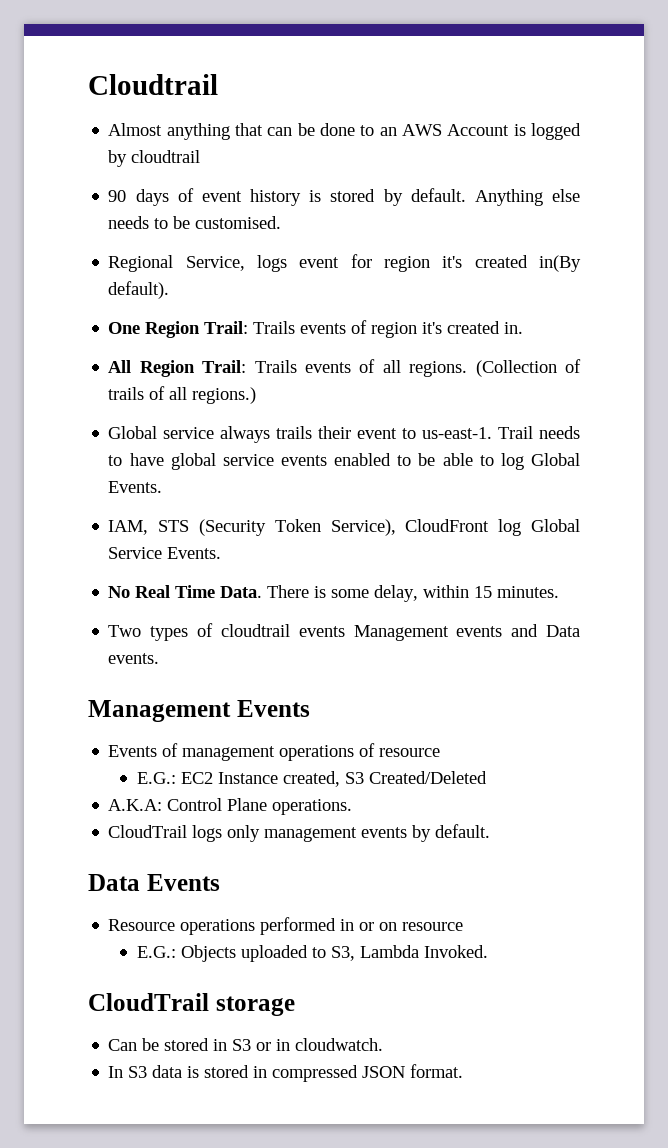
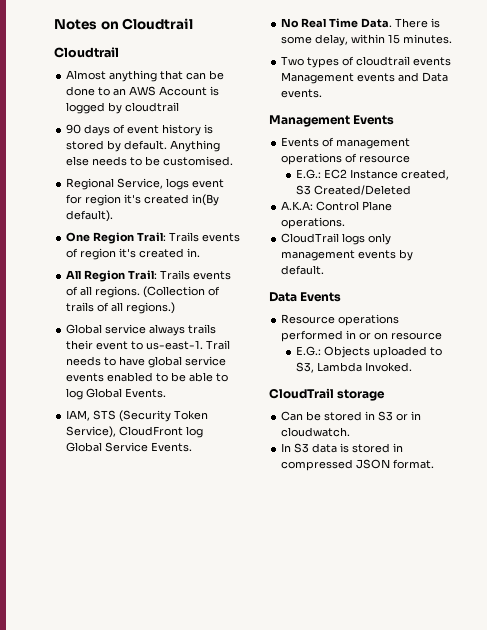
(88, 84) none -> [54,18,194,30] Notes on Cloudtrail //

